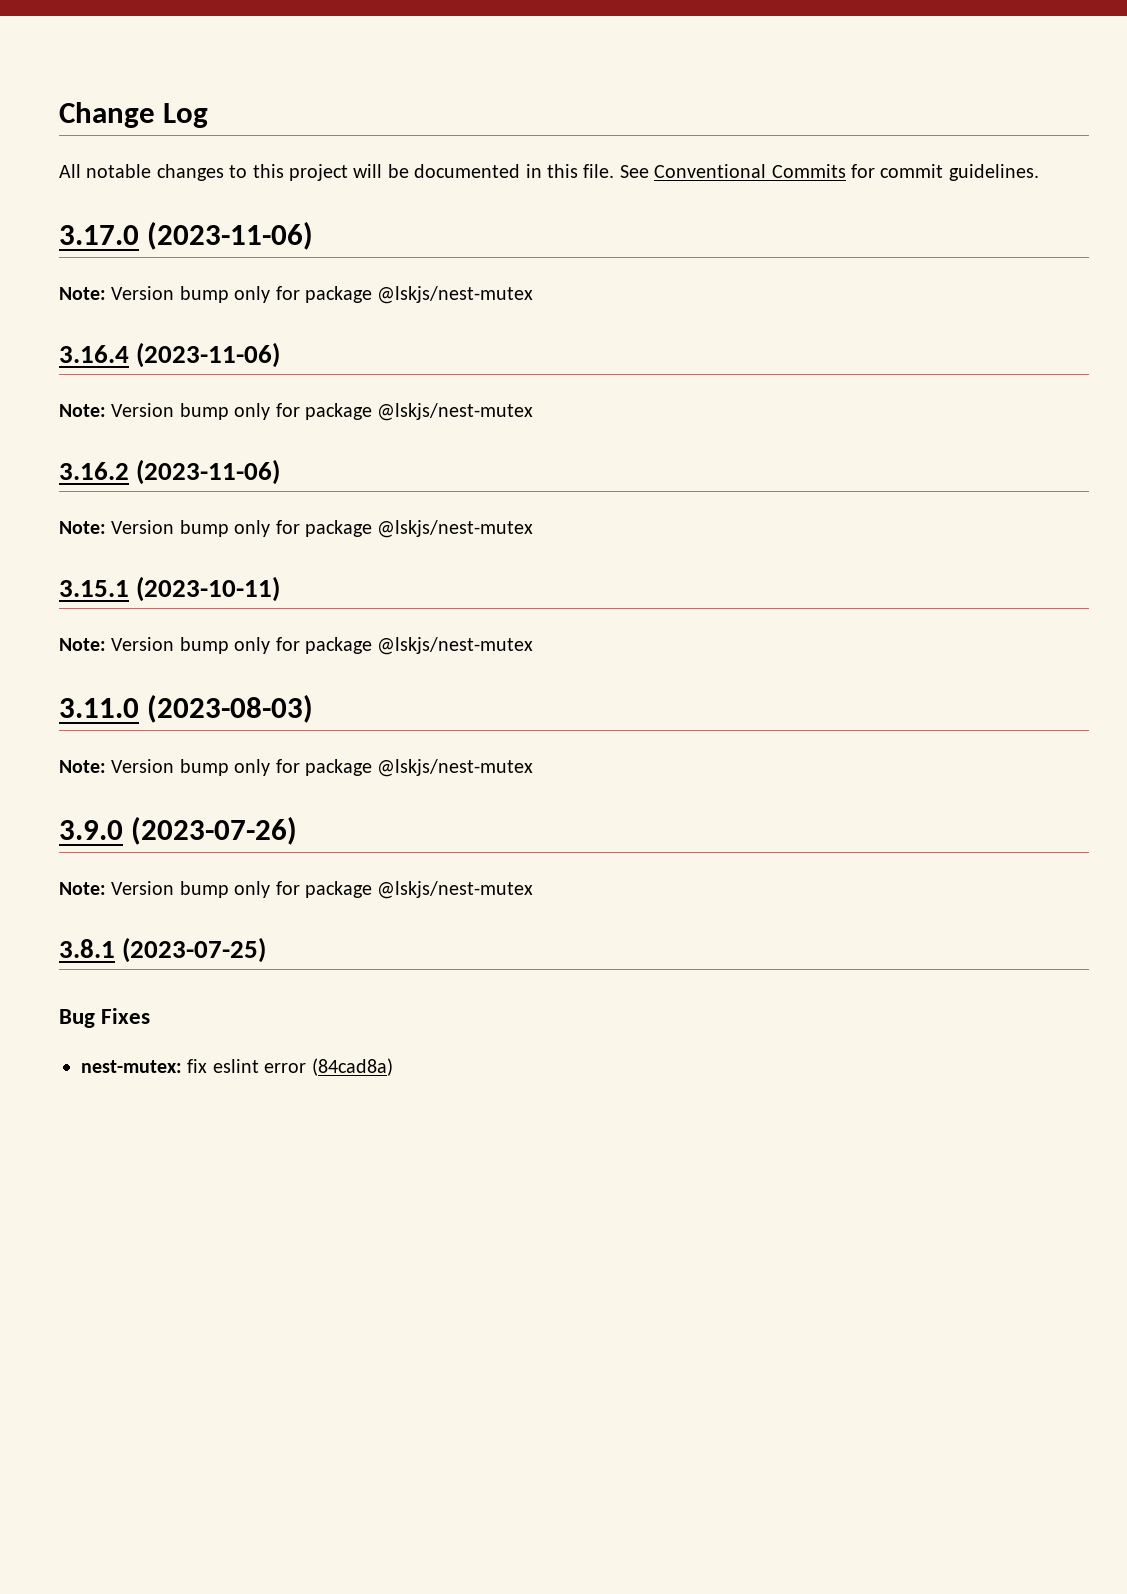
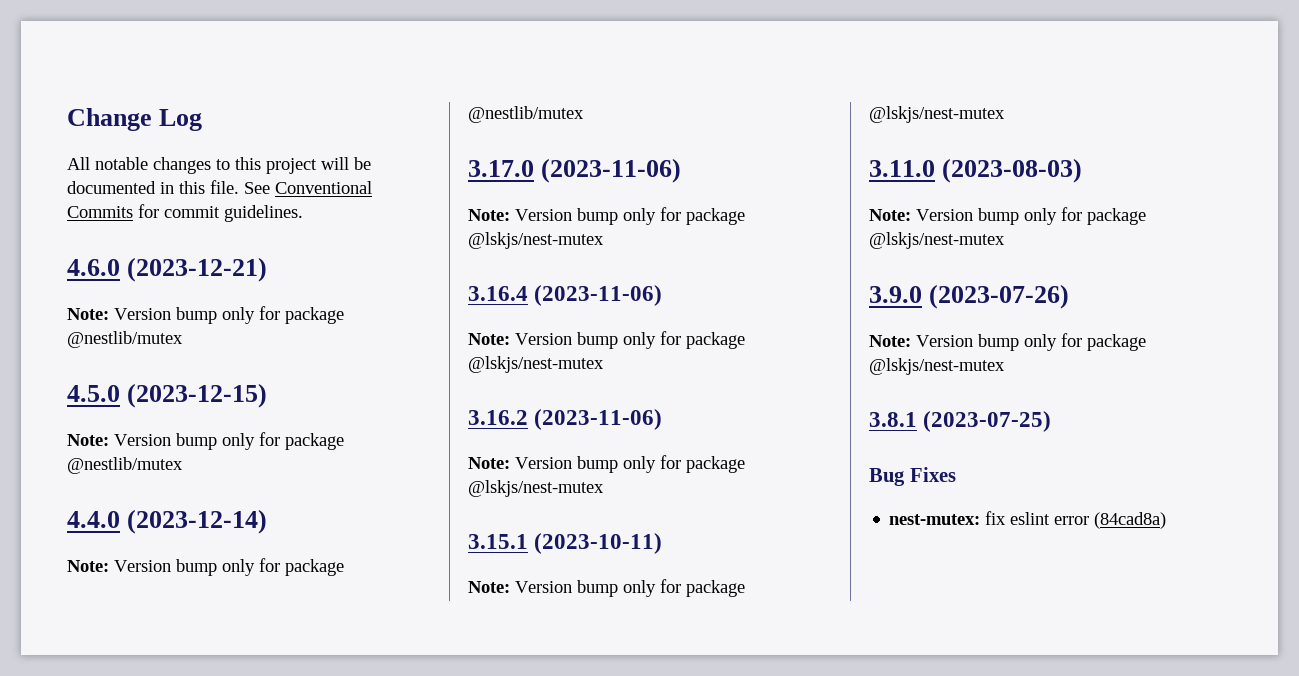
(1039, 172) none -> [67,257,268,282] [67,306,344,324] [67,331,183,348] [67,383,268,408] [67,432,344,450] [67,457,183,474] [67,509,268,534] [67,558,344,576] [468,106,584,123] // 4.6.0 (2023-12-21) // Note: Version bump only for package @nestlib/mutex // 4.5.0 (2023-12-15) // Note: Version bump only for package @nestlib/mutex // 4.4.0 (2023-12-14) // Note: Version bump only for package @nestlib/mutex

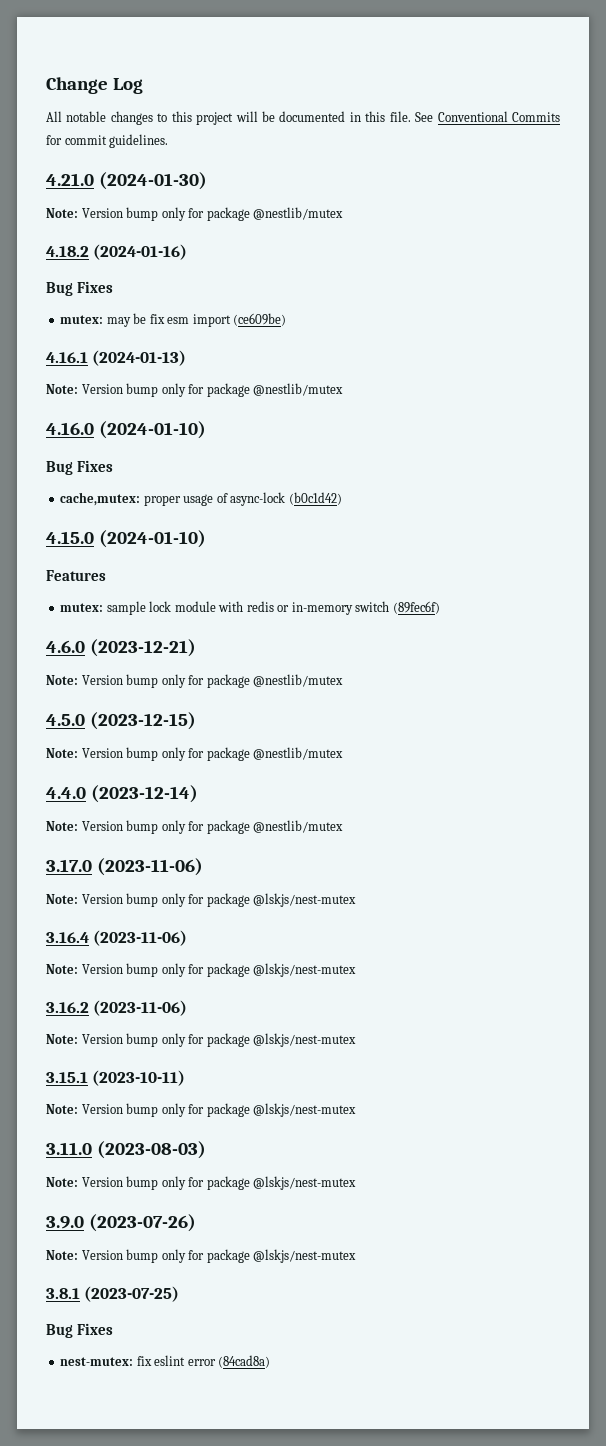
(303, 213) none -> [46,172,207,190] [46,207,344,221] [46,244,188,260] [46,281,113,296] [60,313,287,327] [46,350,187,366] [46,383,344,397] [46,421,206,439] [46,460,113,475] [60,492,342,506] [46,530,206,548] [46,570,106,581] [60,601,440,615] // 4.21.0 (2024-01-30) // Note: Version bump only for package @nestlib/mutex // 4.18.2 (2024-01-16) // Bug Fixes // mutex: may be fix esm import (ce609be) // 4.16.1 (2024-01-13) // Note: Version bump only for package @nestlib/mutex // 4.16.0 (2024-01-10) // Bug Fixes // cache,mutex: proper usage of async-lock (b0c1d42) // 4.15.0 (2024-01-10) // Features // mutex: sample lock module with redis or in-memory switch (89fec6f)

